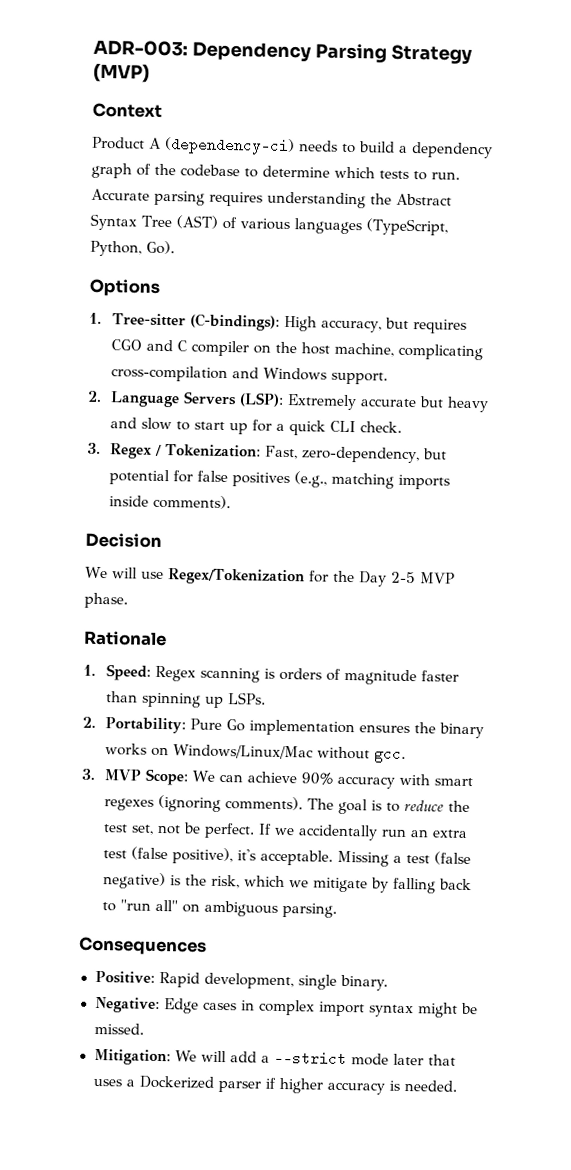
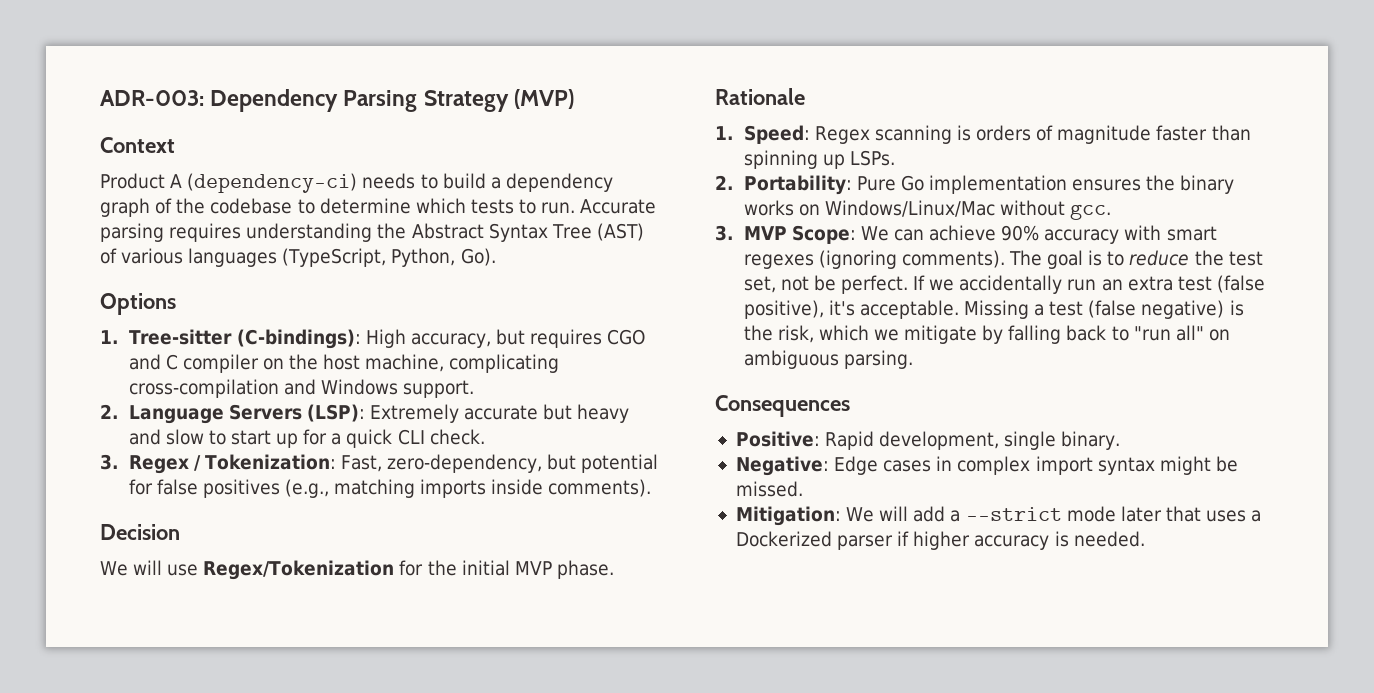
[357,571,416,587] Day 2-5 -> [461,560,510,576] initial

